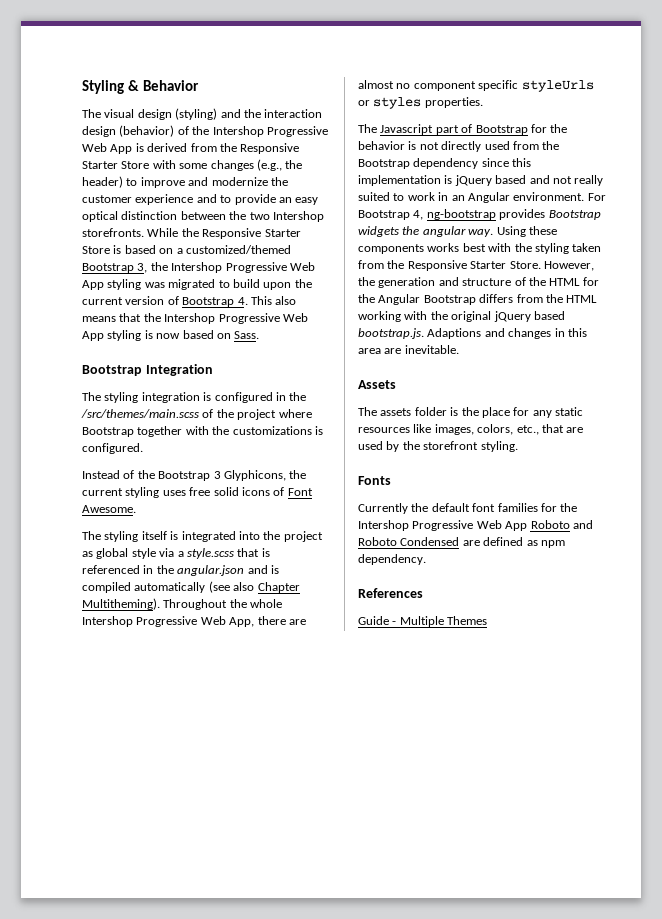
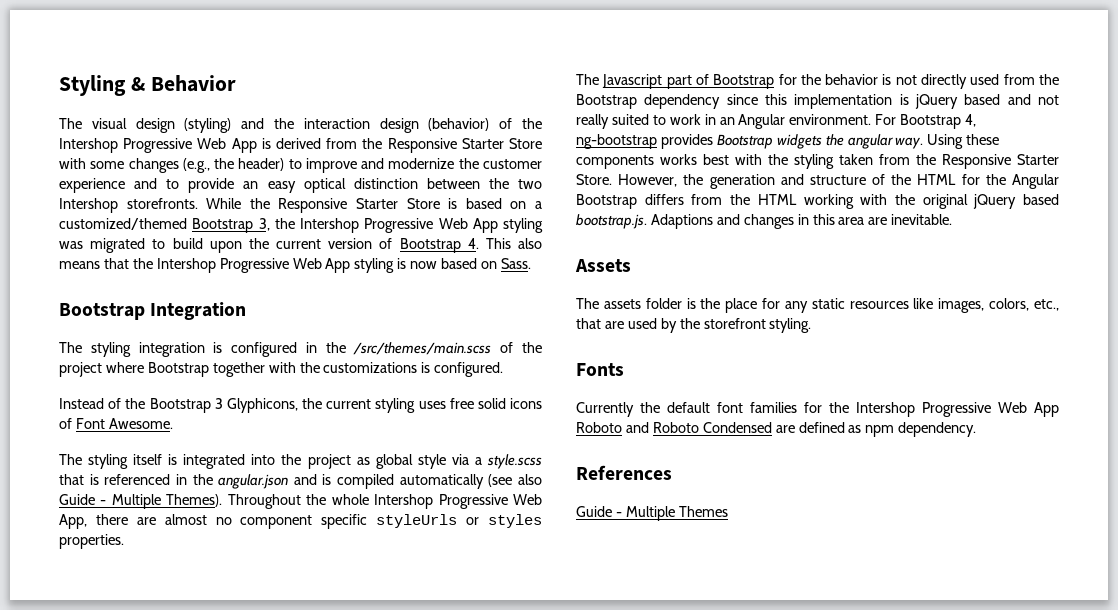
[257,582,300,593] [82,598,160,610] Chapter Multitheming). -> [59,494,223,509] Guide - Multiple Themes).

